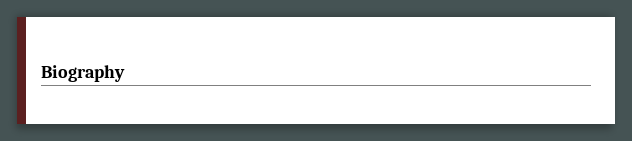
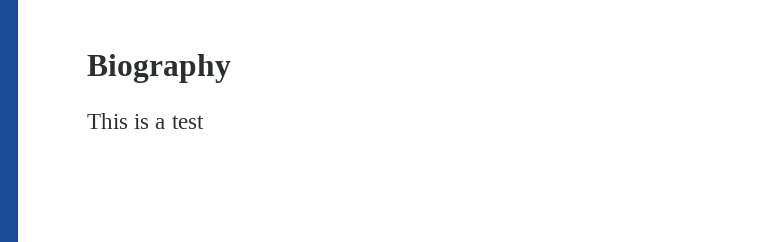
(125, 73) none -> [87,113,204,129] // This is a test

